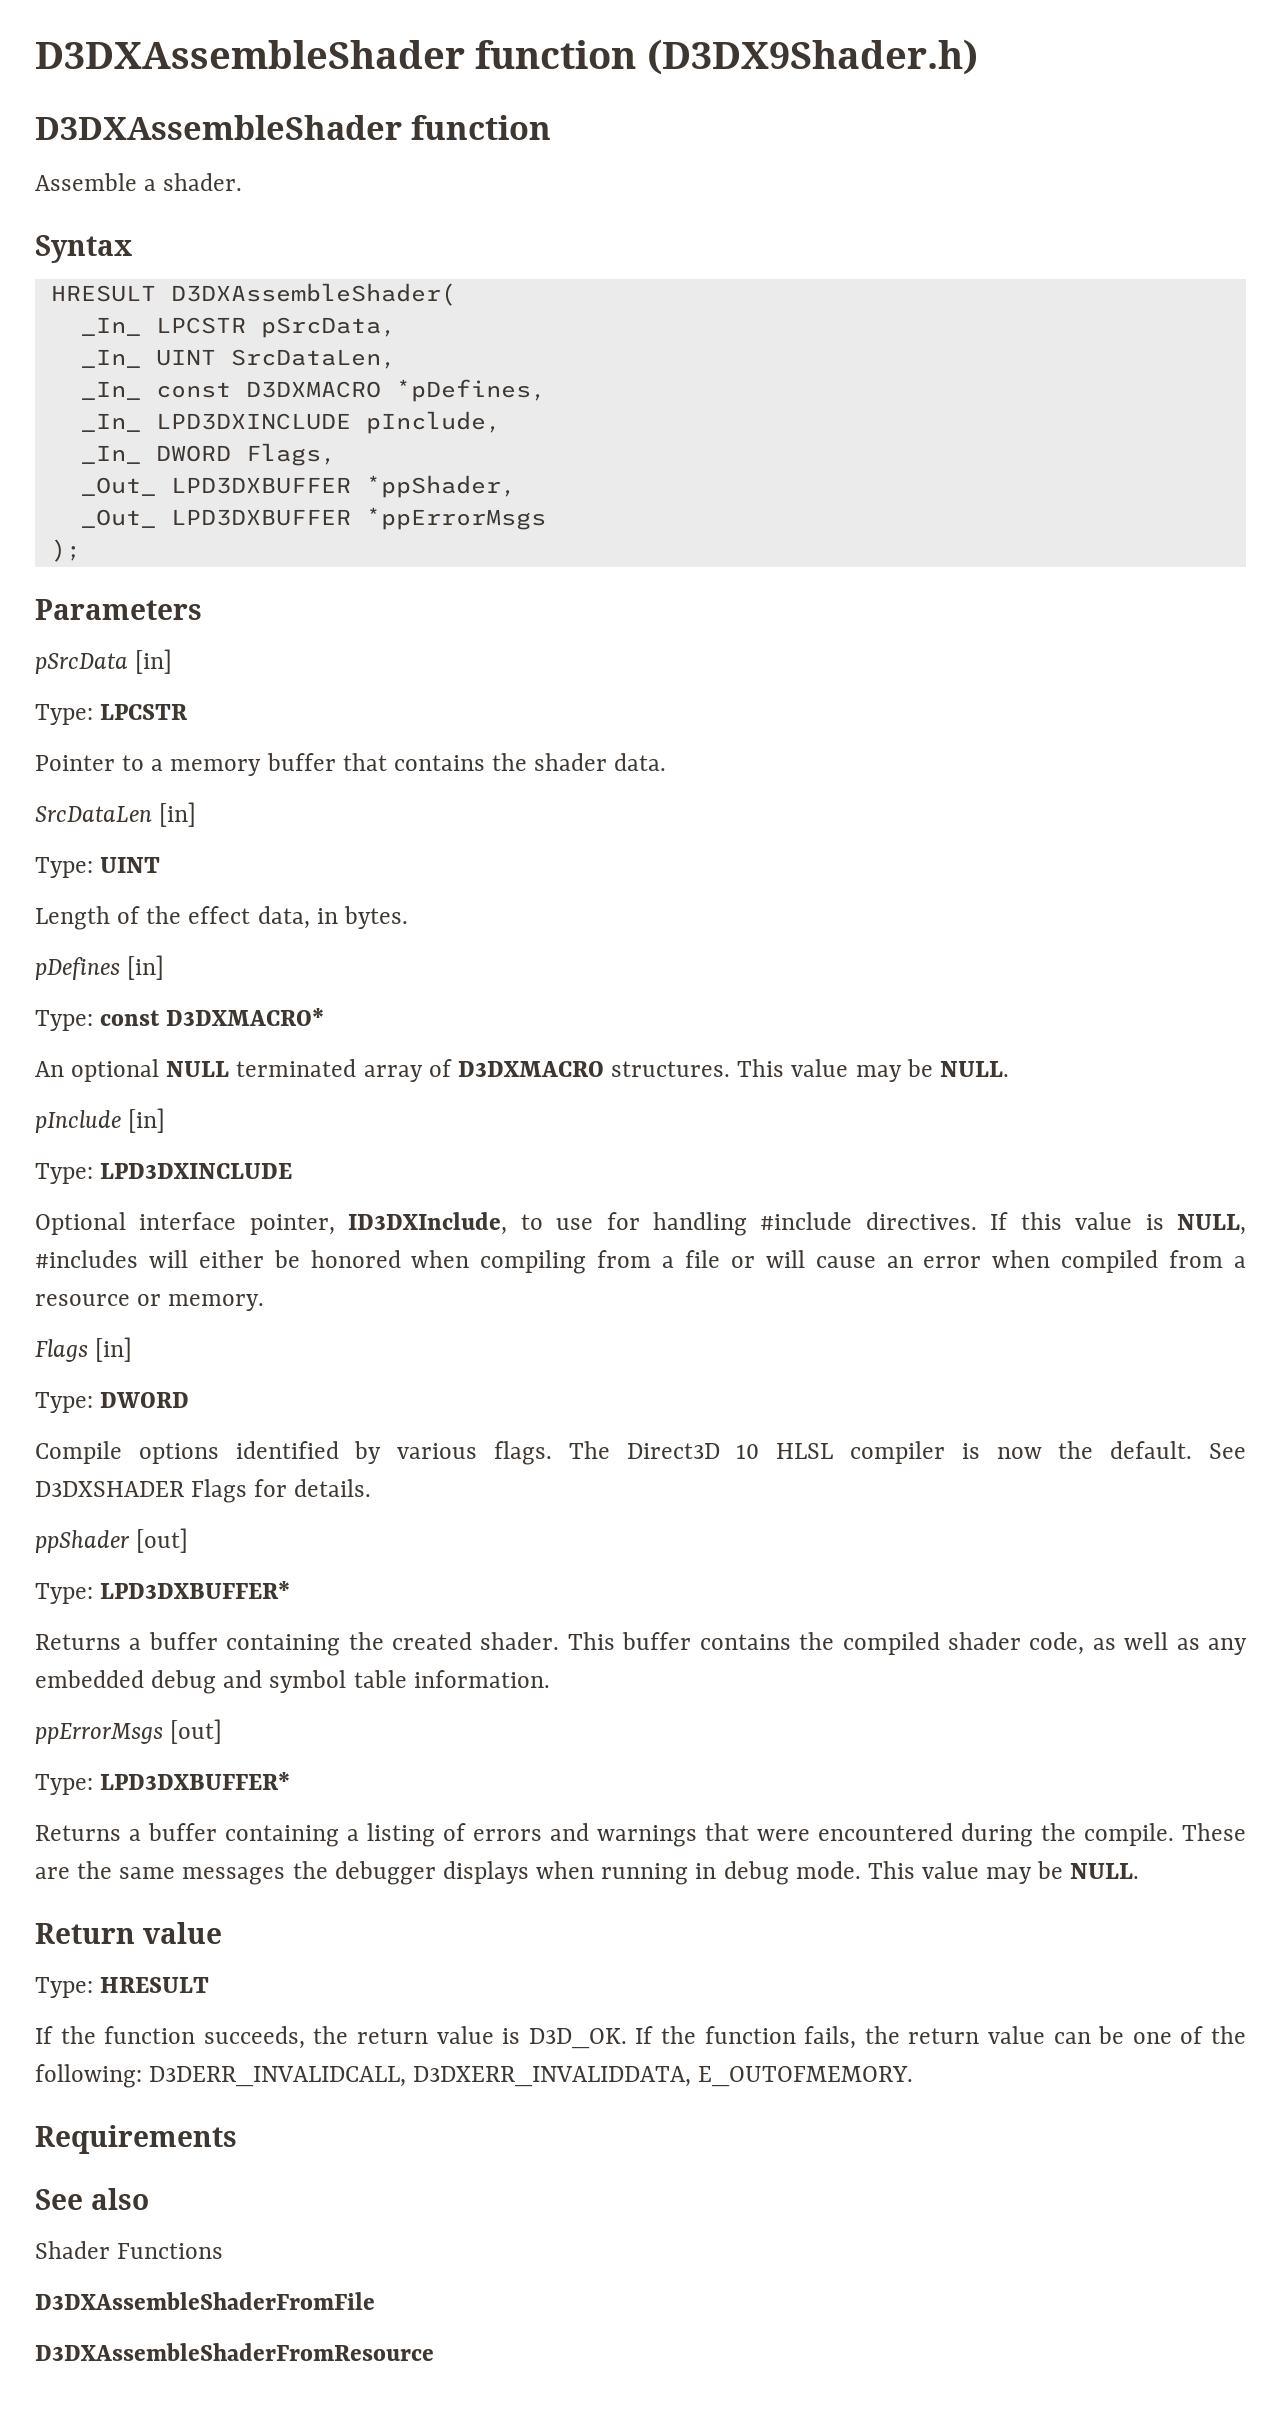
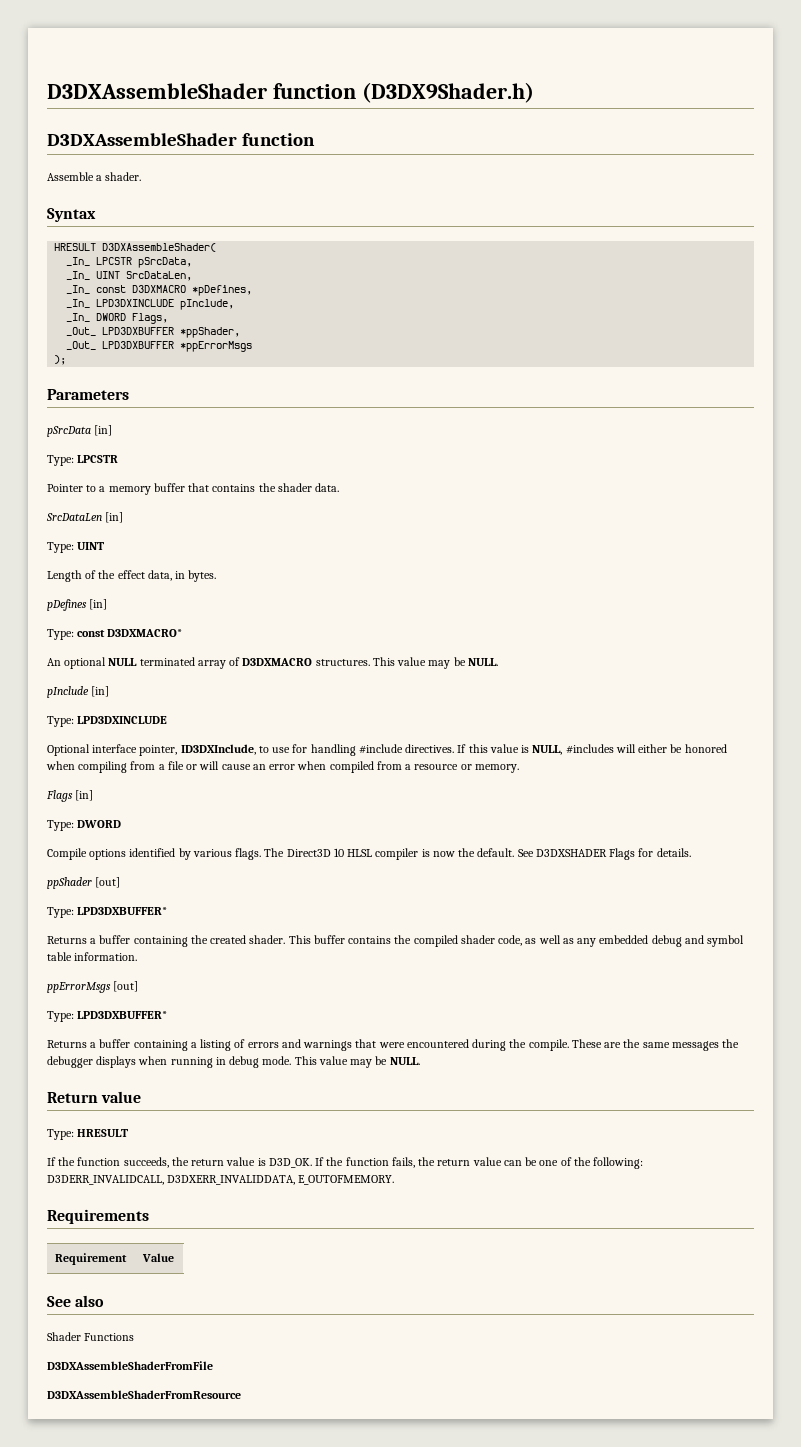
(237, 2139) none -> [55,1253,128,1265] [142,1253,175,1262] // Requirement | Value

